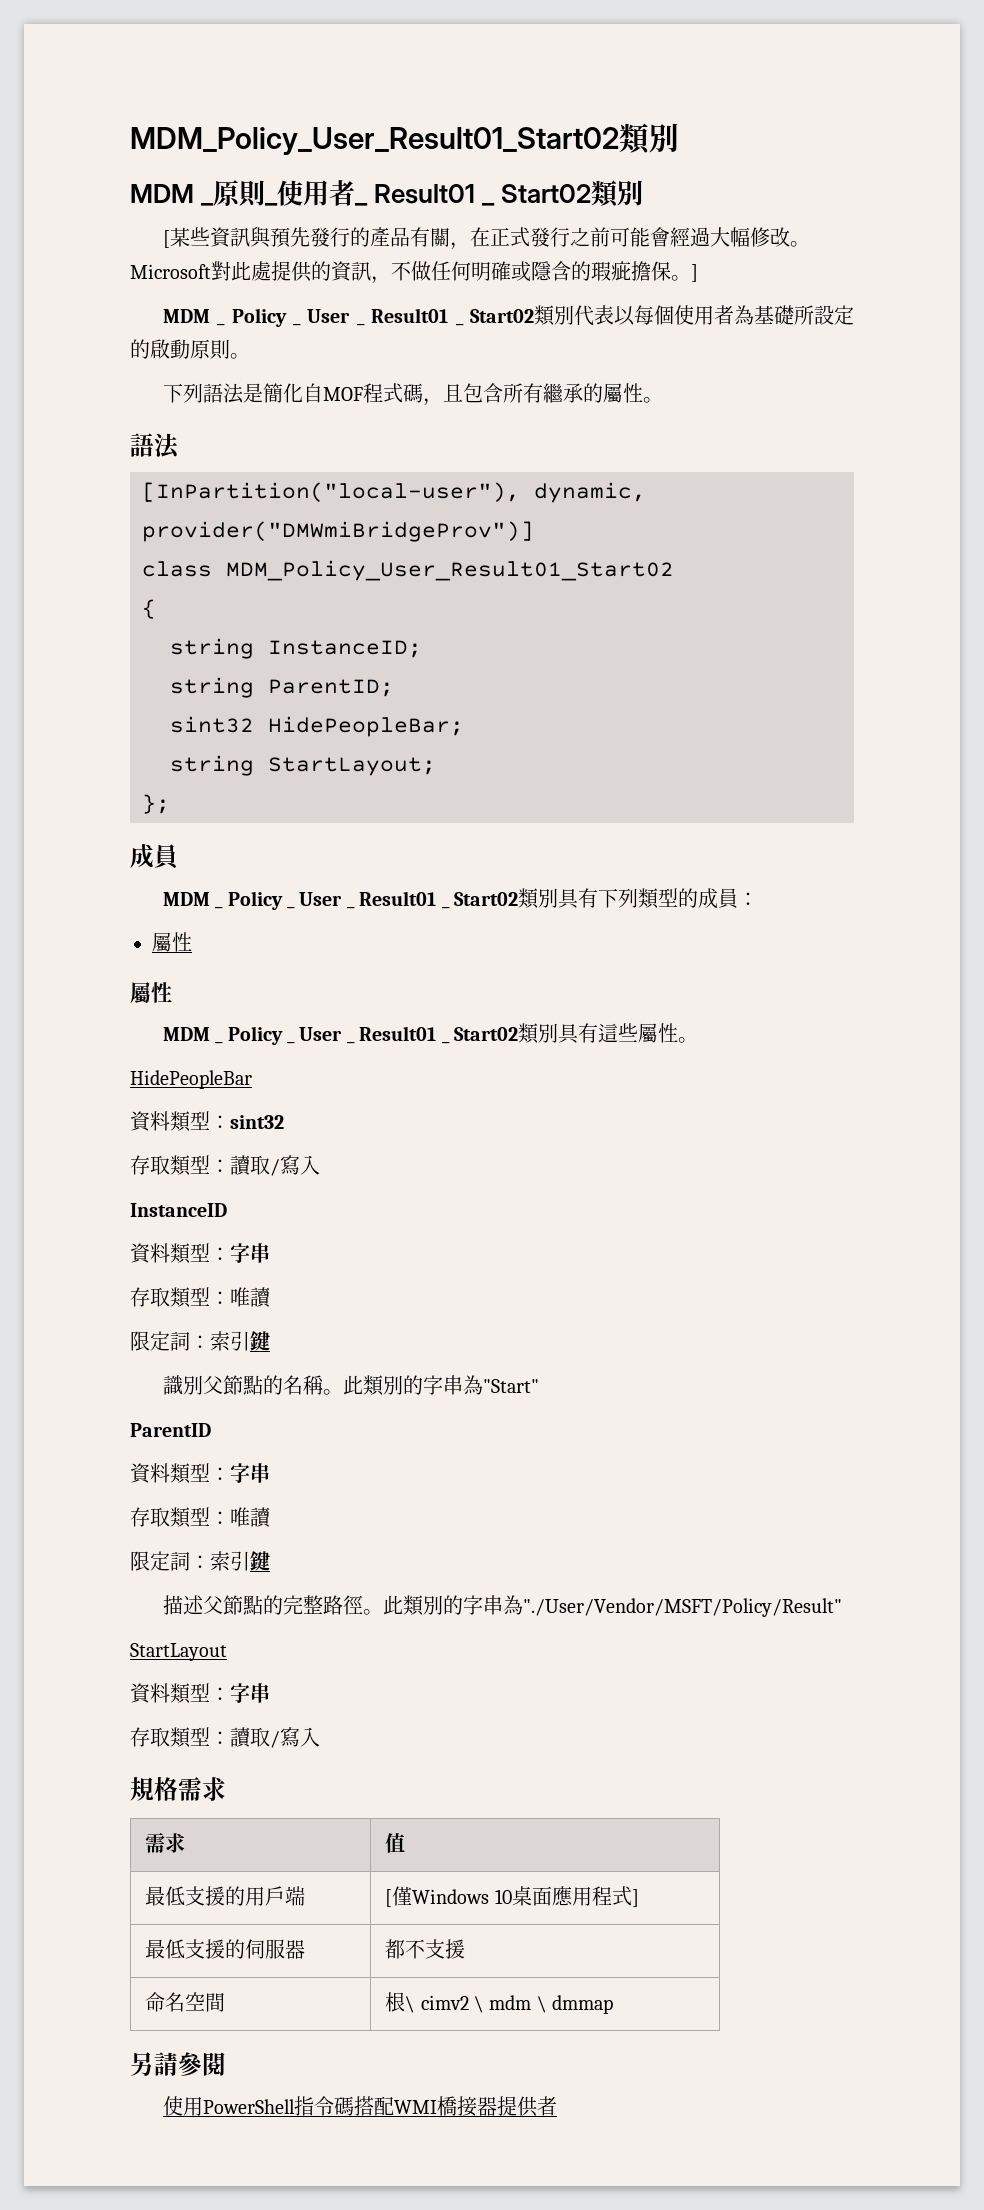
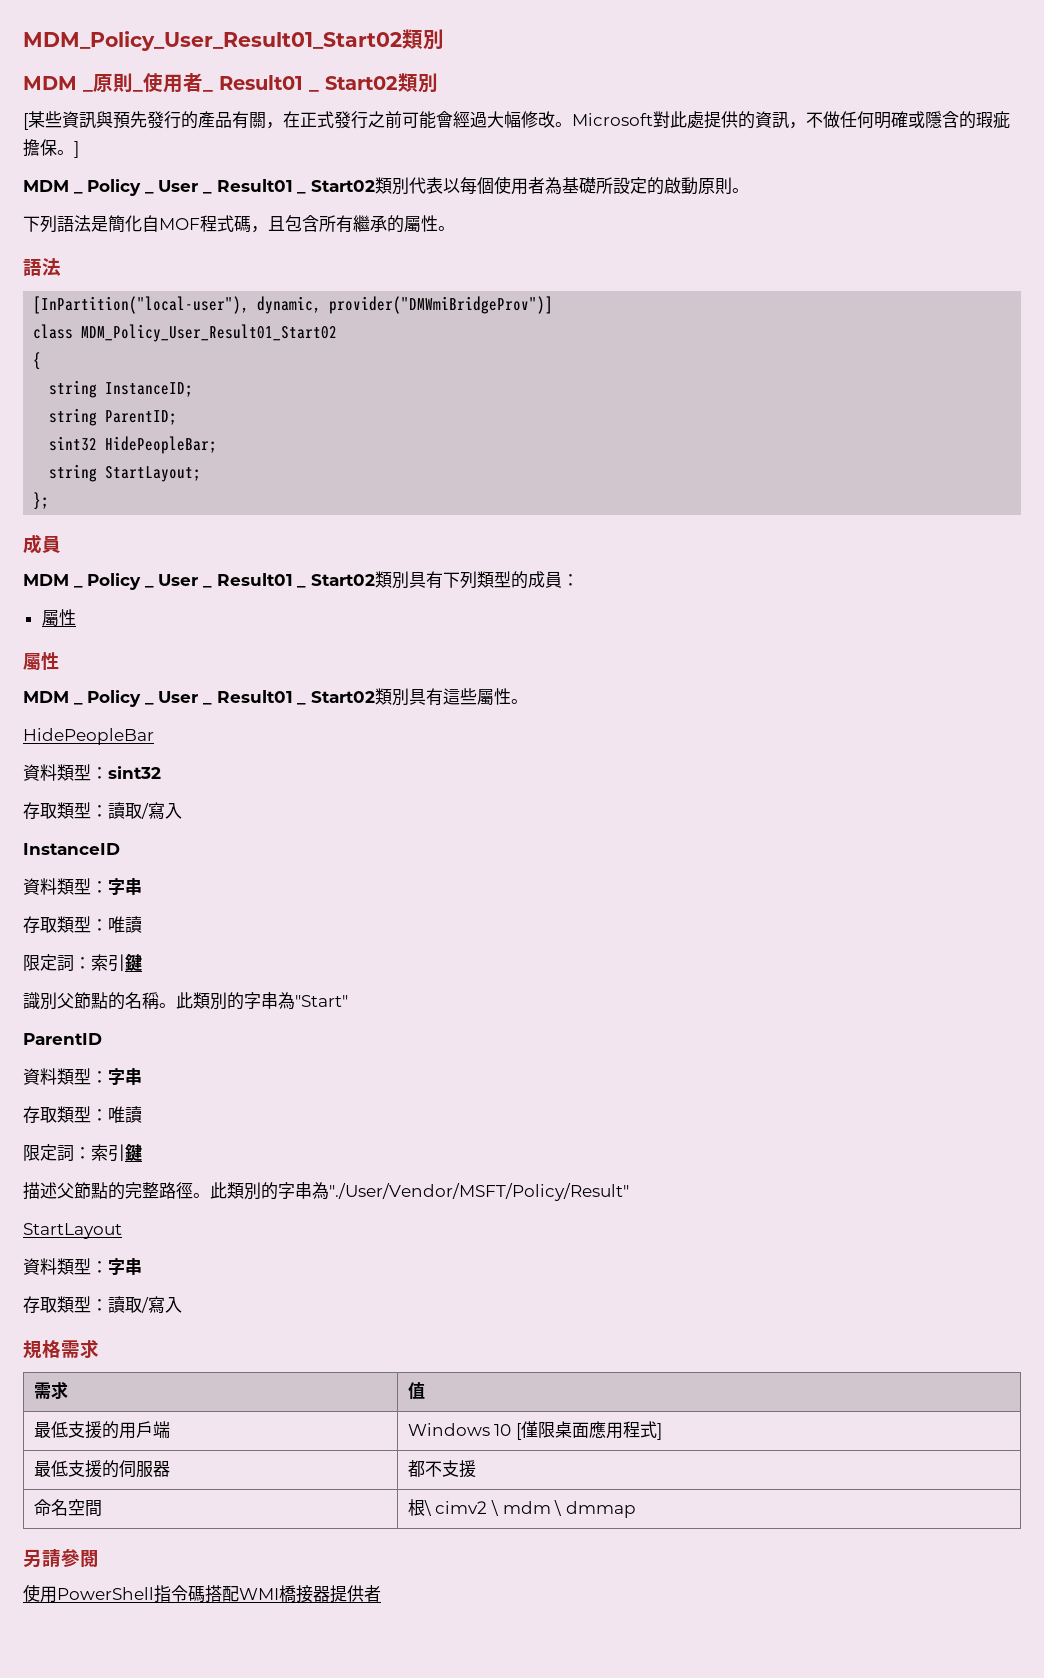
[385,1886,512,1907] [僅Windows 10 -> [407,1421,555,1440] Windows 10 [僅限

